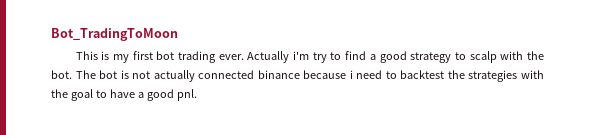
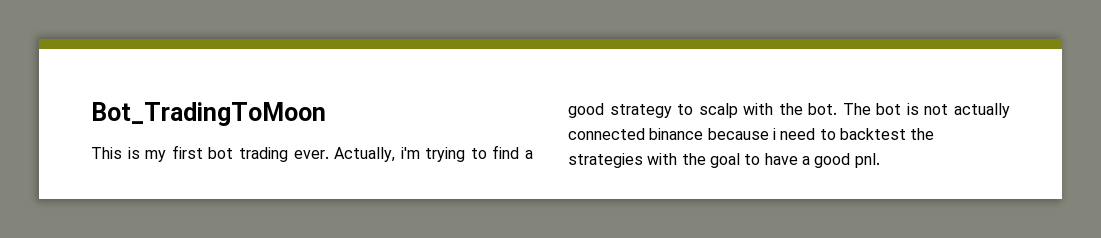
[247,51,327,63] Actually i'm try -> [334,147,466,162] Actually, i'm trying

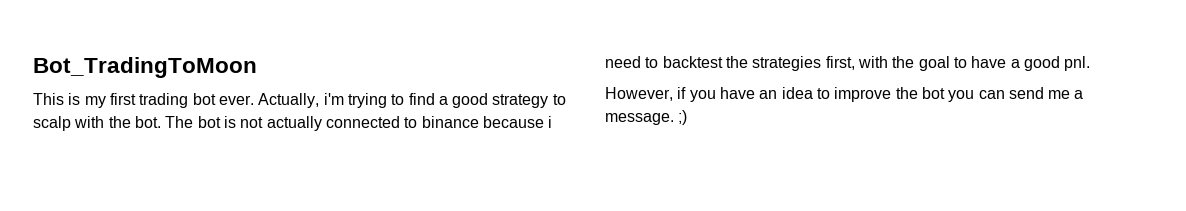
[208,147,288,162] bot trading -> [139,93,216,108] trading bot
(645, 134) none -> [404,117,418,128] to
(643, 160) none -> [825,56,855,70] first,
(880, 160) none -> [605,87,1084,102] [605,110,688,125] // However, if you have an idea to improve the bot you can send me a message. ;)

